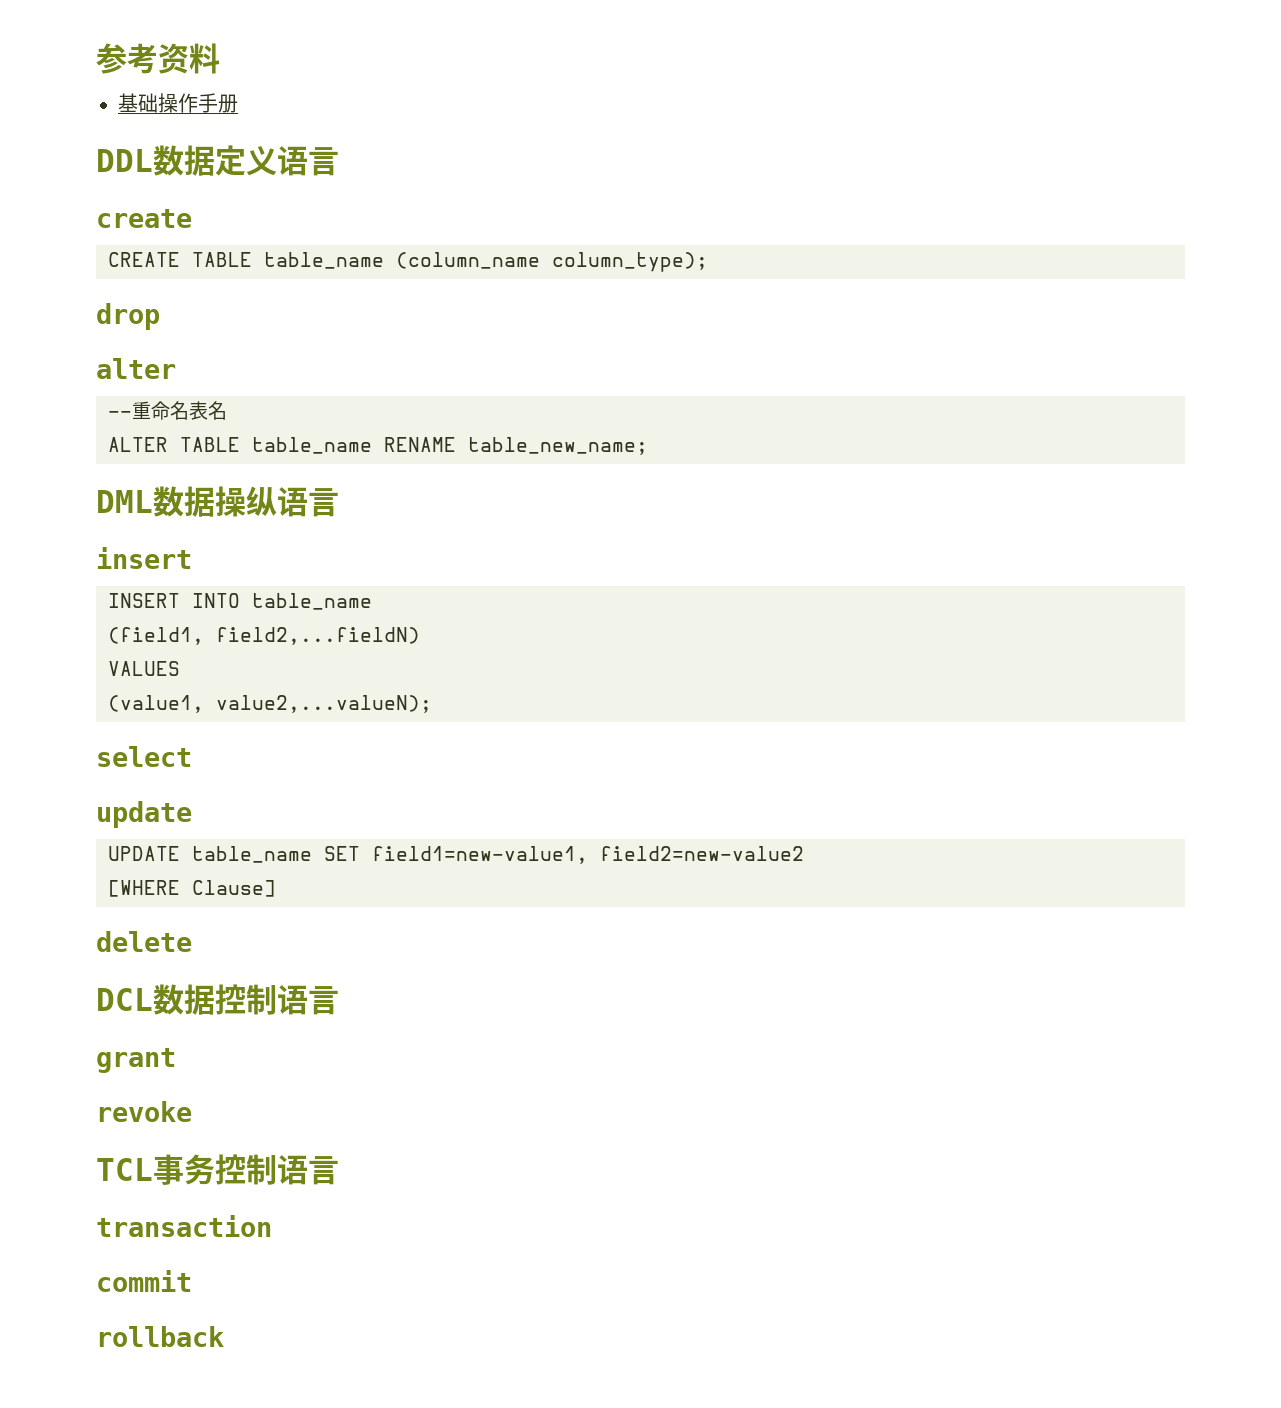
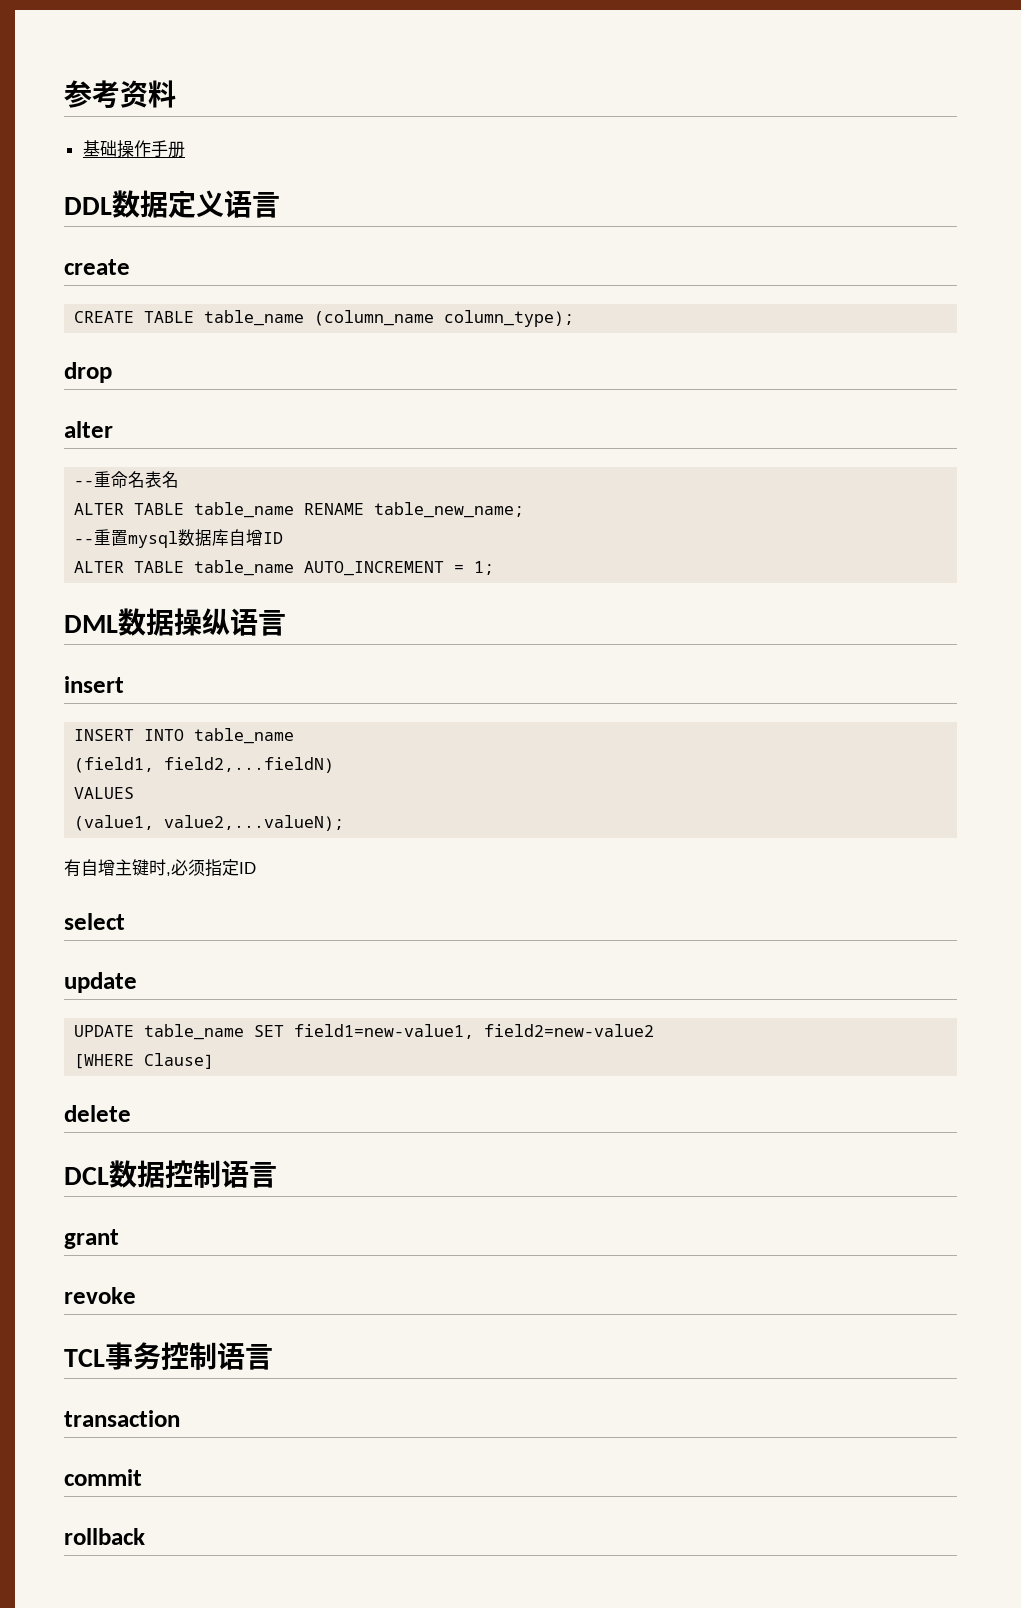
(648, 446) none -> [74,529,284,548] [74,560,495,576] // --重置mysql数据库自增ID // ALTER TABLE table_name AUTO_INCREMENT = 1;
(432, 704) none -> [64,859,256,877] // 有自增主键时,必须指定ID

